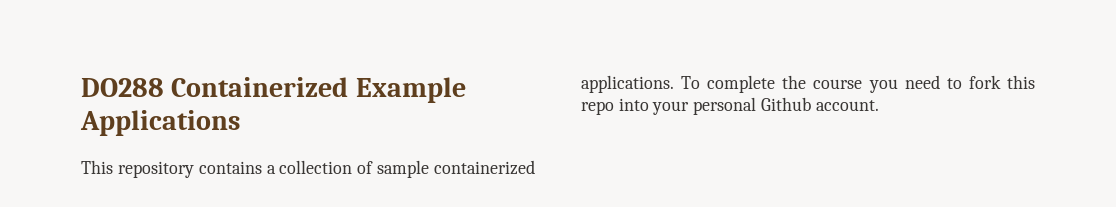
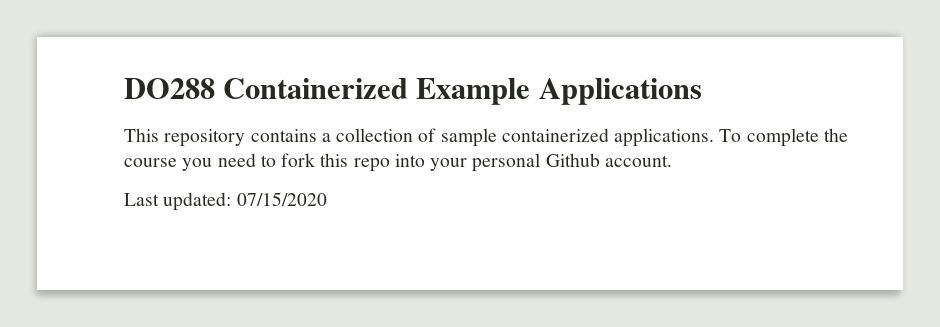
(879, 105) none -> [124,192,327,211] // Last updated: 07/15/2020

